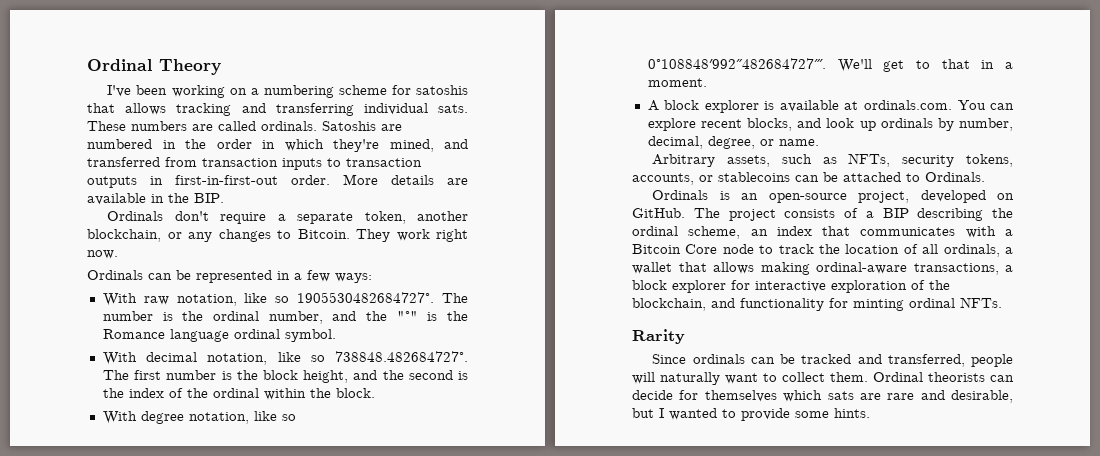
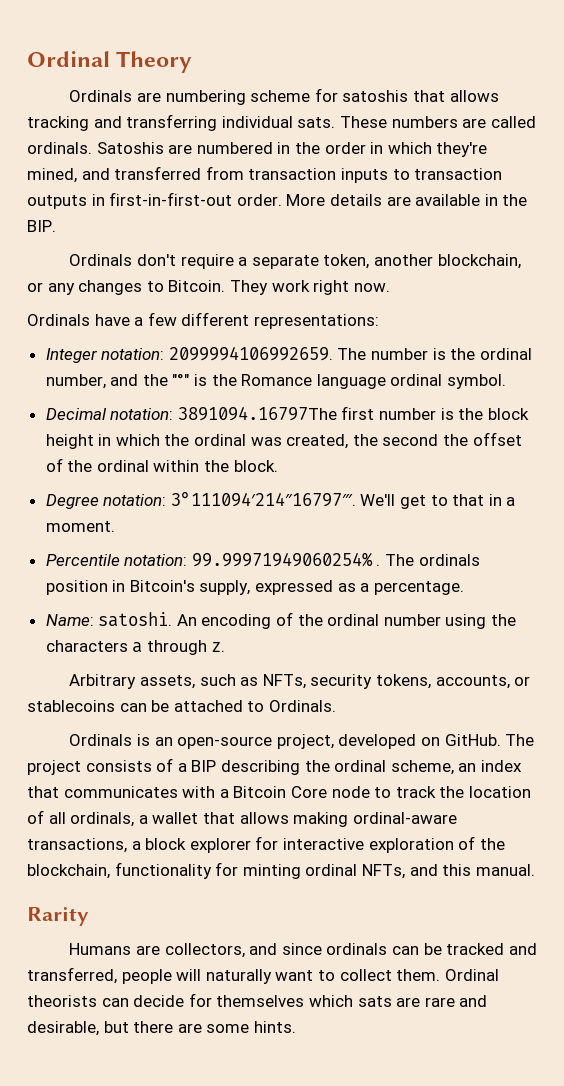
[107,85,259,98] I've been working on a -> [69,90,162,102] Ordinals are
[148,270,372,283] [102,292,435,306] can be represented in a few ways: // With raw notation, like so 1905530482684727°. -> [94,312,379,329] [45,346,333,363] have a few different representations: // Integer notation: 2099994106992659.
[102,351,468,365] [102,370,129,380] With decimal notation, like so 738848.482684727°. The -> [45,406,337,421] Decimal notation: 3891094.16797The
[303,370,468,383] [102,388,164,398] height, and the second is the index -> [45,432,522,449] height in which the ordinal was created, the second the offset
[102,411,296,424] [647,58,826,69] With degree notation, like so 0°108848′992″482684727‴. -> [45,491,356,509] Degree notation: 3°111094′214″16797‴.
[647,100,1014,113] [647,118,1013,131] [647,136,819,149] A block explorer is available at ordinals.com. You can explore recent blocks, and look up ordinals by number, decimal, degree, or name. -> [45,552,480,567] [45,580,464,595] [45,612,517,629] [45,640,226,655] Percentile notation: 99.99971949060254% . The ordinals position in Bitcoin's supply, expressed as a percentage. // Name: satoshi. An encoding of the ordinal number using the characters a through z.
[711,298,735,308] and -> (110, 871) none
[960,297,1002,308] [632,329,685,344] [652,354,687,364] NFTs. // Rarity // Since -> [361,864,535,879] [27,907,89,926] [69,943,322,958] NFTs, and this manual. // Rarity // Humans are collectors, and since
[659,408,790,421] I wanted to provide -> [133,1021,202,1033] there are

